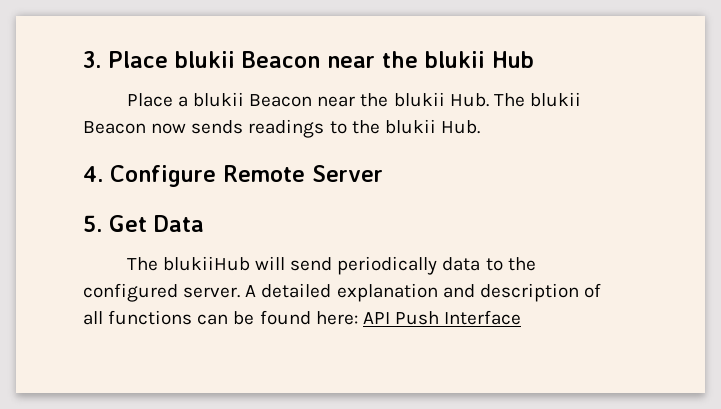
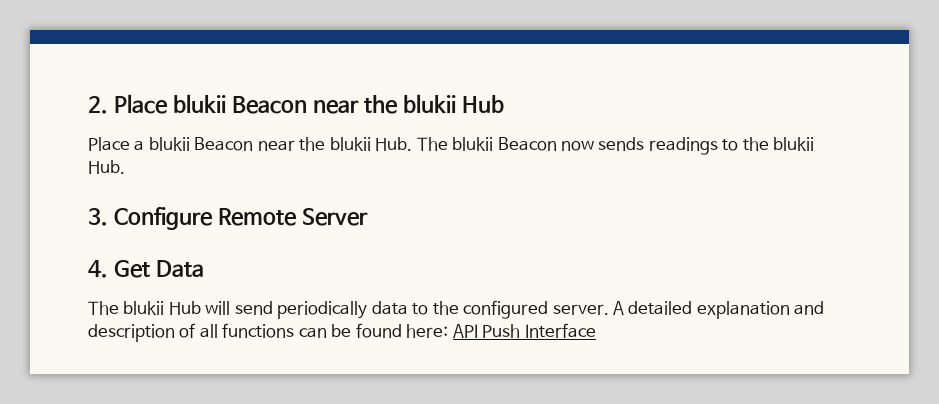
[83,51,101,68] 3. -> [88,96,108,114] 2.
[83,166,103,182] 4. -> [88,208,108,226] 3.
[83,215,102,232] 5. -> [88,260,108,278] 4.
[162,256,250,271] blukiiHub -> [123,301,201,315] blukii Hub

